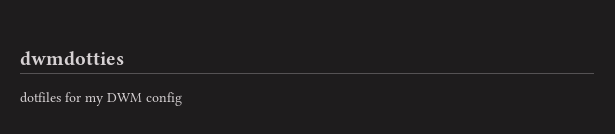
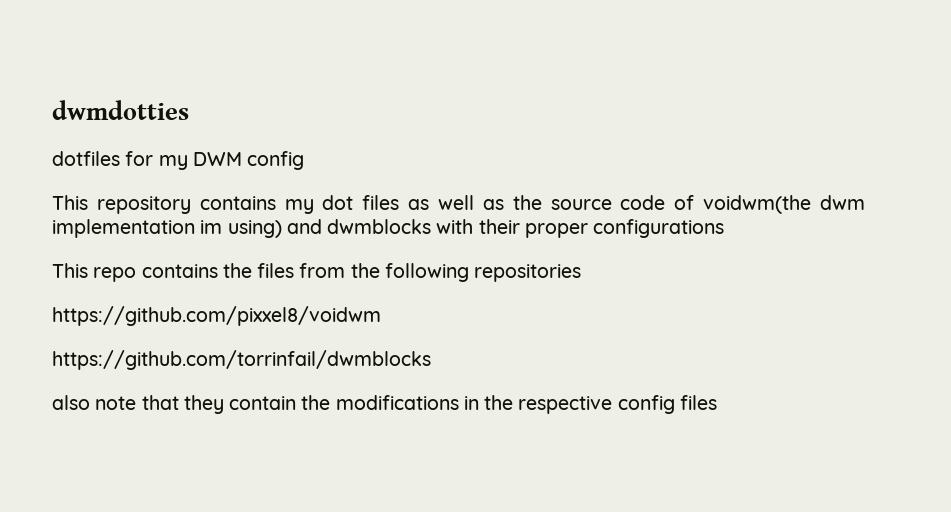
(182, 99) none -> [52,195,865,214] [52,219,725,238] [52,263,582,282] [52,306,381,326] [52,350,431,370] [52,395,717,414] // This repository contains my dot files as well as the source code of voidwm(the dwm implementation im using) and dwmblocks with their proper configurations // This repo contains the files from the following repositories // https://github.com/pixxel8/voidwm // https://github.com/torrinfail/dwmblocks // also note that they contain the modifications in the respective config files

